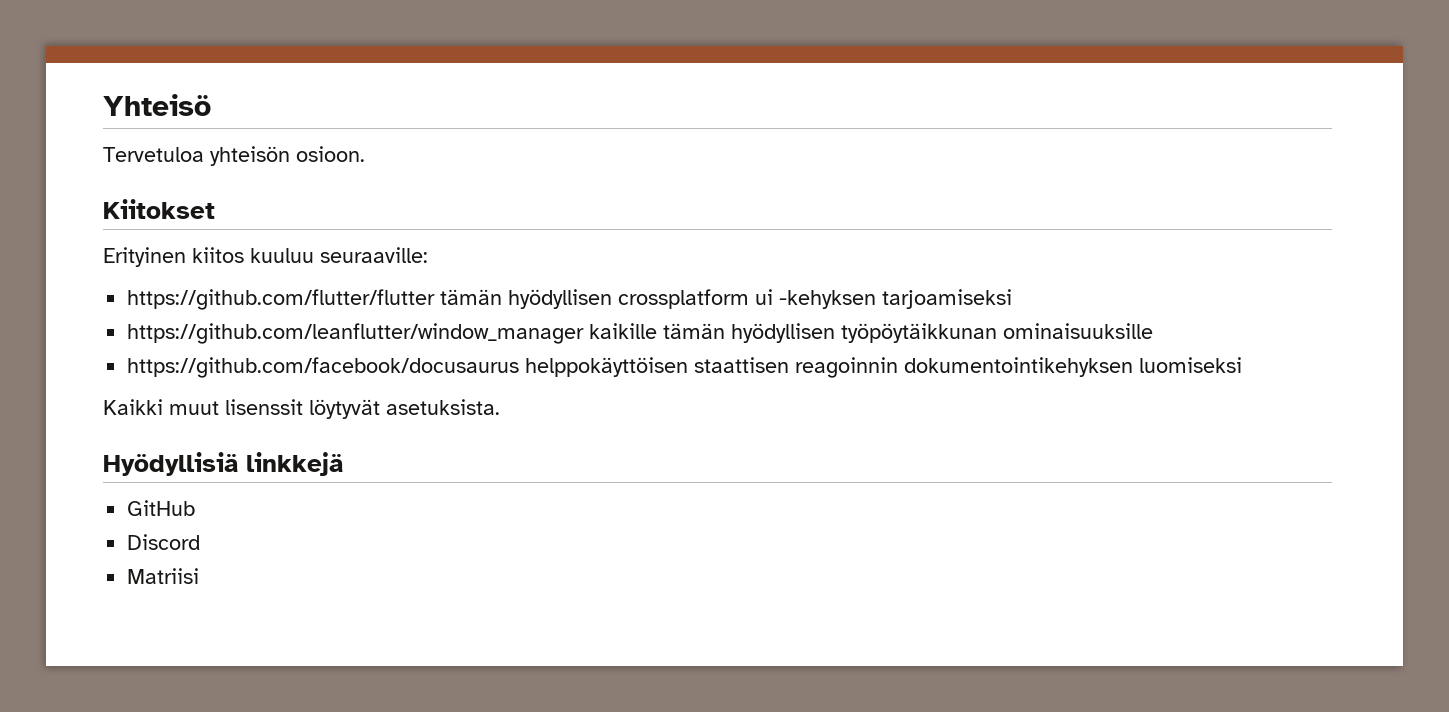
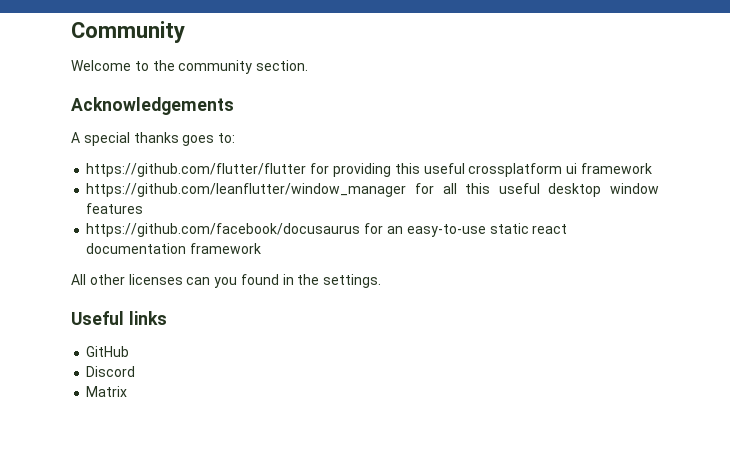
[103,94,211,116] [103,146,365,166] [103,199,215,219] [103,247,428,267] [127,289,1013,310] [127,323,1154,344] [127,357,1243,378] [103,399,500,419] [103,452,343,476] Yhteisö // Tervetuloa yhteisön osioon. // Kiitokset // Erityinen kiitos kuuluu seuraaville: // https://github.com/flutter/flutter tämän hyödyllisen crossplatform ui -kehyksen tarjoamiseksi // https://github.com/leanflutter/window_manager kaikille tämän hyödyllisen työpöytäikkunan ominaisuuksille // https://github.com/facebook/docusaurus helppokäyttöisen staattisen reagoinnin dokumentointikehyksen luomiseksi // Kaikki muut lisenssit löytyvät asetuksista. // Hyödyllisiä linkkejä -> [71,21,185,43] [71,60,309,74] [71,97,234,115] [71,132,236,146] [86,163,652,177] [86,183,660,197] [86,203,144,214] [86,223,568,237] [86,243,262,254] [71,274,382,288] [71,311,167,325] Community // Welcome to the community section. // Acknowledgements // A special thanks goes to: // https://github.com/flutter/flutter for providing this useful crossplatform ui framework // https://github.com/leanflutter/window_manager for all this useful desktop window features // https://github.com/facebook/docusaurus for an easy-to-use static react documentation framework // All other licenses can you found in the settings. // Useful links
[127,568,200,584] Matriisi -> [86,386,128,397] Matrix

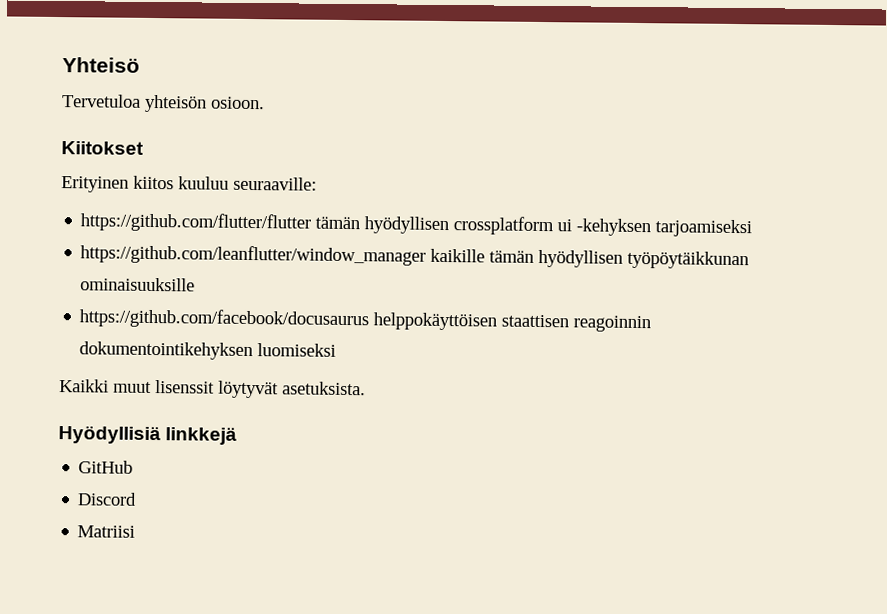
[71,21,185,43] [71,60,309,74] [71,97,234,115] [71,132,236,146] [86,163,652,177] [86,183,660,197] [86,203,144,214] [86,223,568,237] [86,243,262,254] [71,274,382,288] [71,311,167,325] Community // Welcome to the community section. // Acknowledgements // A special thanks goes to: // https://github.com/flutter/flutter for providing this useful crossplatform ui framework // https://github.com/leanflutter/window_manager for all this useful desktop window features // https://github.com/facebook/docusaurus for an easy-to-use static react documentation framework // All other licenses can you found in the settings. // Useful links -> [62,57,140,73] [62,94,265,113] [61,141,144,155] [61,175,317,193] [80,212,753,238] [80,244,750,270] [80,277,196,292] [79,308,652,333] [79,341,337,361] [59,379,366,399] [58,426,238,445] Yhteisö // Tervetuloa yhteisön osioon. // Kiitokset // Erityinen kiitos kuuluu seuraaville: // https://github.com/flutter/flutter tämän hyödyllisen crossplatform ui -kehyksen tarjoamiseksi // https://github.com/leanflutter/window_manager kaikille tämän hyödyllisen työpöytäikkunan ominaisuuksille // https://github.com/facebook/docusaurus helppokäyttöisen staattisen reagoinnin dokumentointikehyksen luomiseksi // Kaikki muut lisenssit löytyvät asetuksista. // Hyödyllisiä linkkejä
[86,386,128,397] Matrix -> [77,525,136,538] Matriisi

